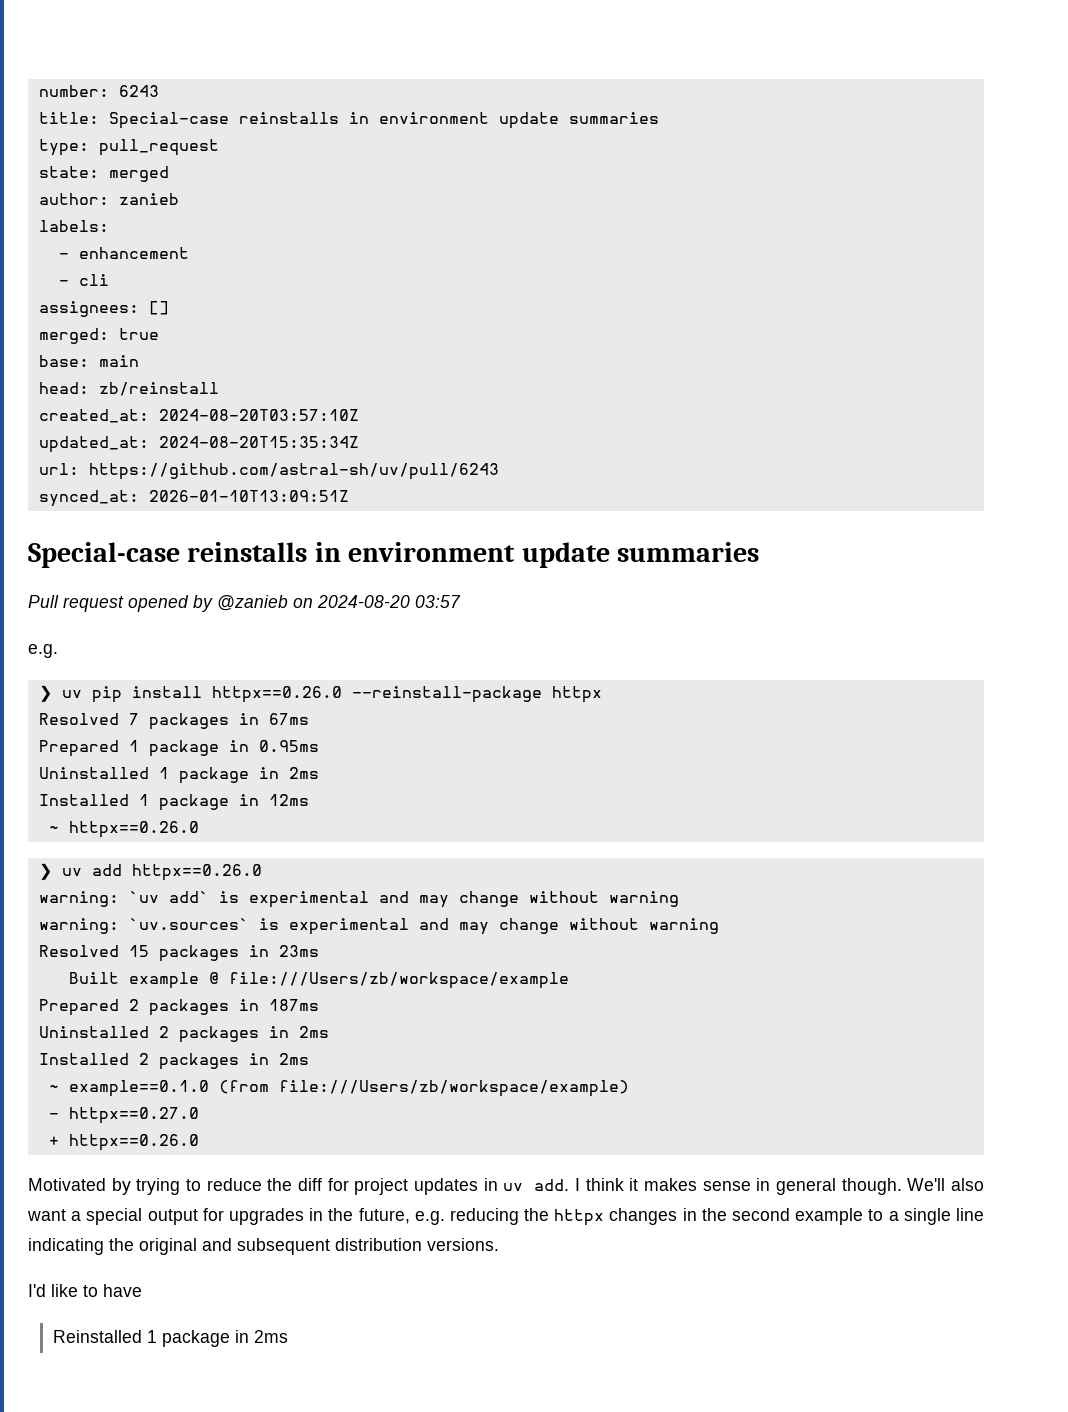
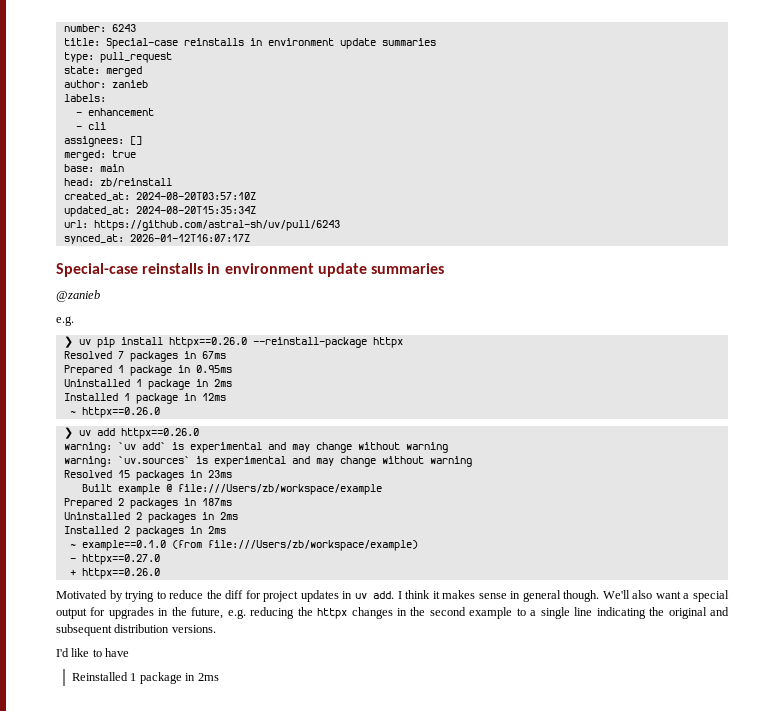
[148,490,349,502] [28,542,760,568] [28,595,461,612] 2026-01-10T13:09:51Z // Special-case reinstalls in environment update summaries // Pull request opened by @zanieb on 2024-08-20 03:57 -> [129,234,250,242] [56,263,444,277] [56,290,100,302] 2026-01-12T16:07:17Z // Special-case reinstalls in environment update summaries // @zanieb

